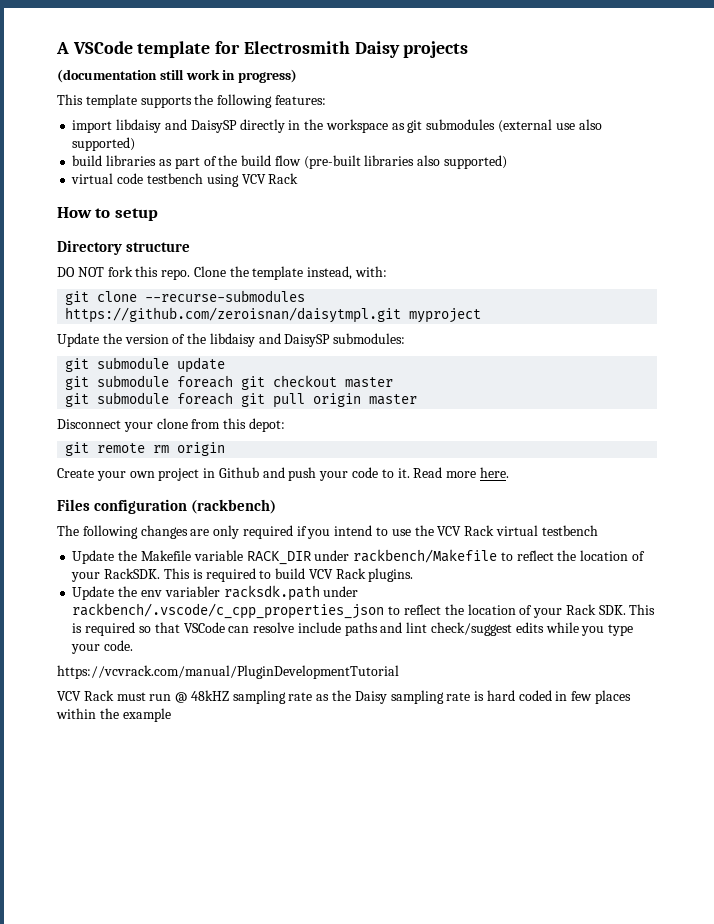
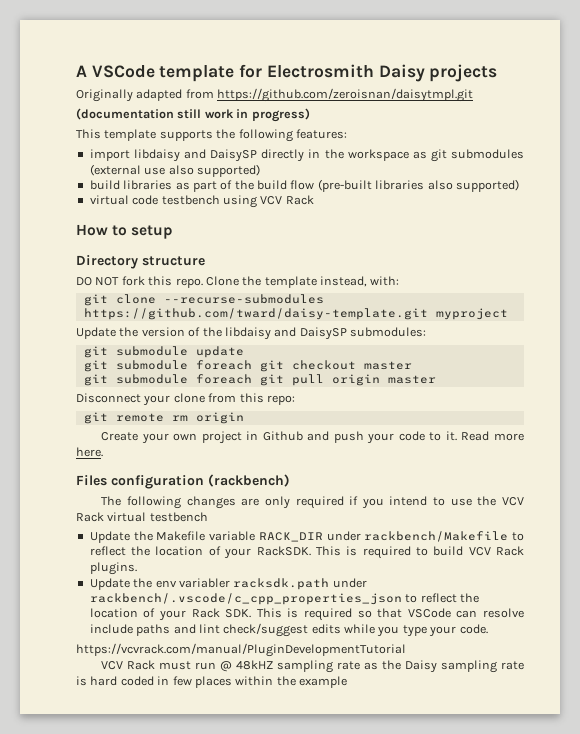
(469, 49) none -> [76,88,474,102] // Originally adapted from https://github.com/zeroisnan/daisytmpl.git
[65,307,402,323] https://github.com/zeroisnan/daisytmpl.git -> [83,308,428,320] https://github.com/tward/daisy-template.git
[248,418,285,432] depot: -> [266,395,295,405] repo:

